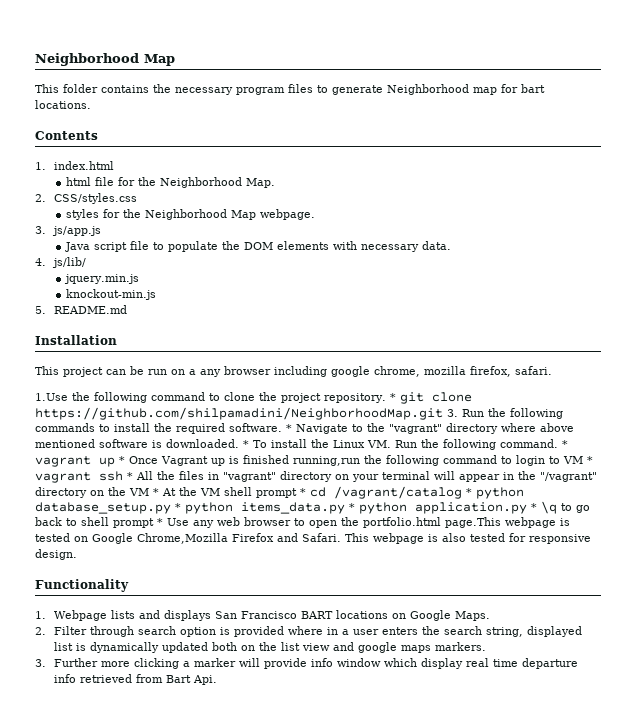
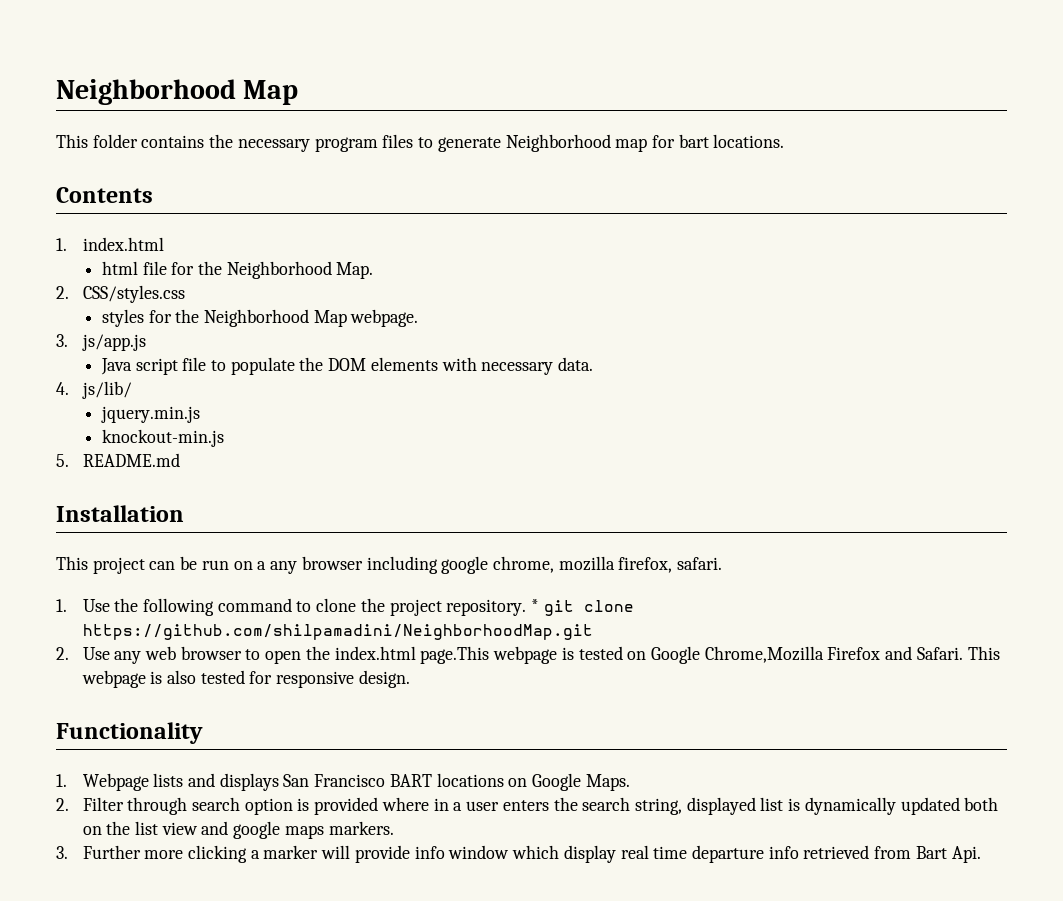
[35,393,68,401] 1.Use -> [56,599,110,612] 1. Use
[447,408,563,419] [35,423,574,434] [35,439,568,450] [35,455,593,467] [35,471,597,483] [35,486,524,499] [35,501,590,514] [35,517,163,528] 3. Run the following commands to install the required software. * Navigate to the "vagrant" directory where above mentioned software is downloaded. * To install the Linux VM. Run the following command. * vagrant up * Once Vagrant up is finished running,run the following command to login to VM * vagrant ssh * All the files in "vagrant" directory on your terminal will appear in the "/vagrant" directory on the VM * At the VM shell prompt * cd /vagrant/catalog * python database_setup.py * python items_data.py * python application.py * \q to go back to shell prompt * -> [56,647,69,660] // 2.
[363,517,441,528] portfolio.html -> [334,646,416,660] index.html

